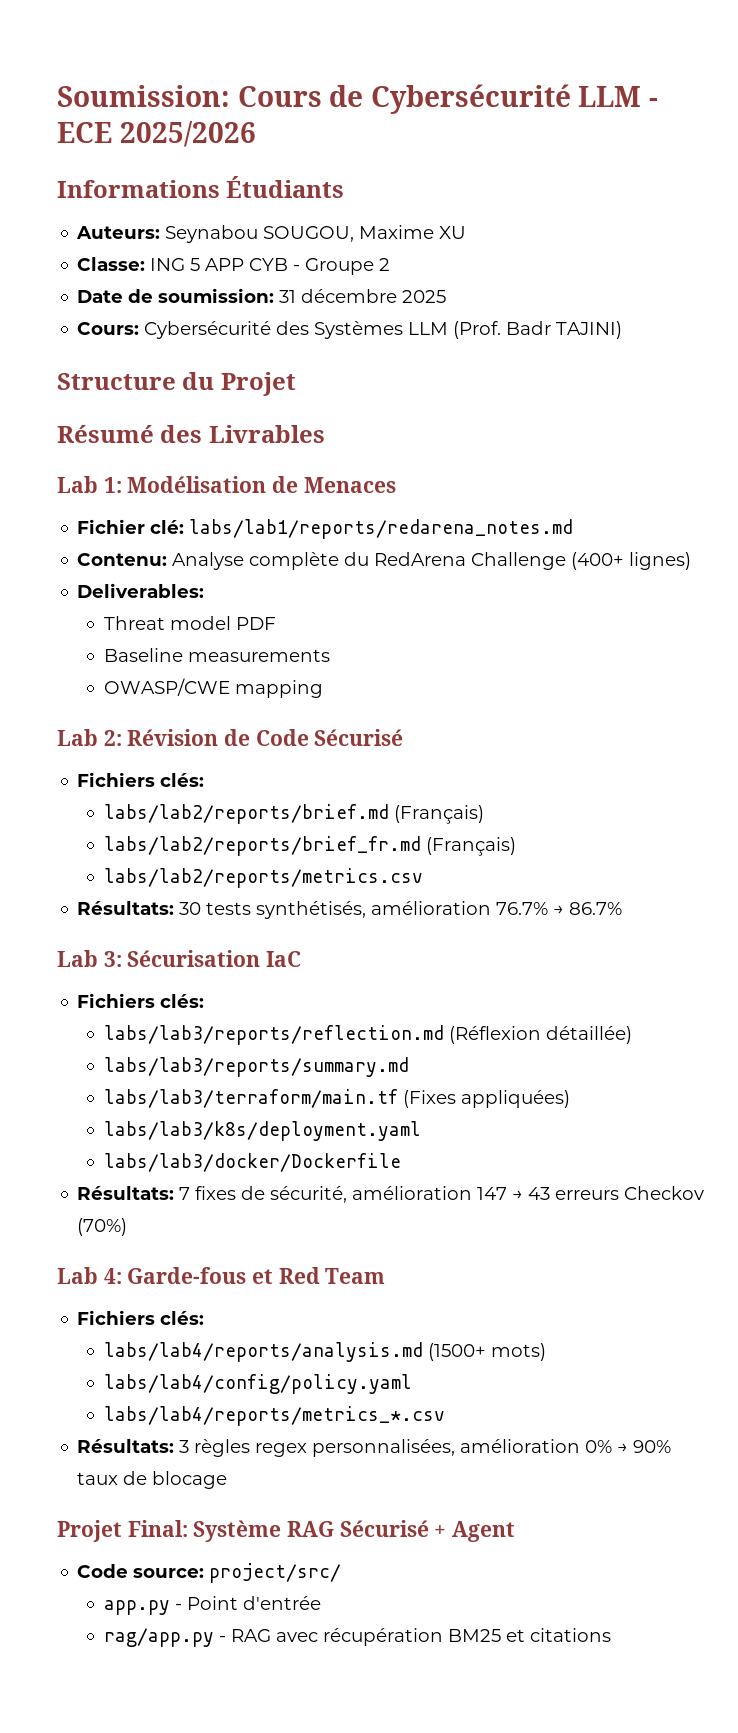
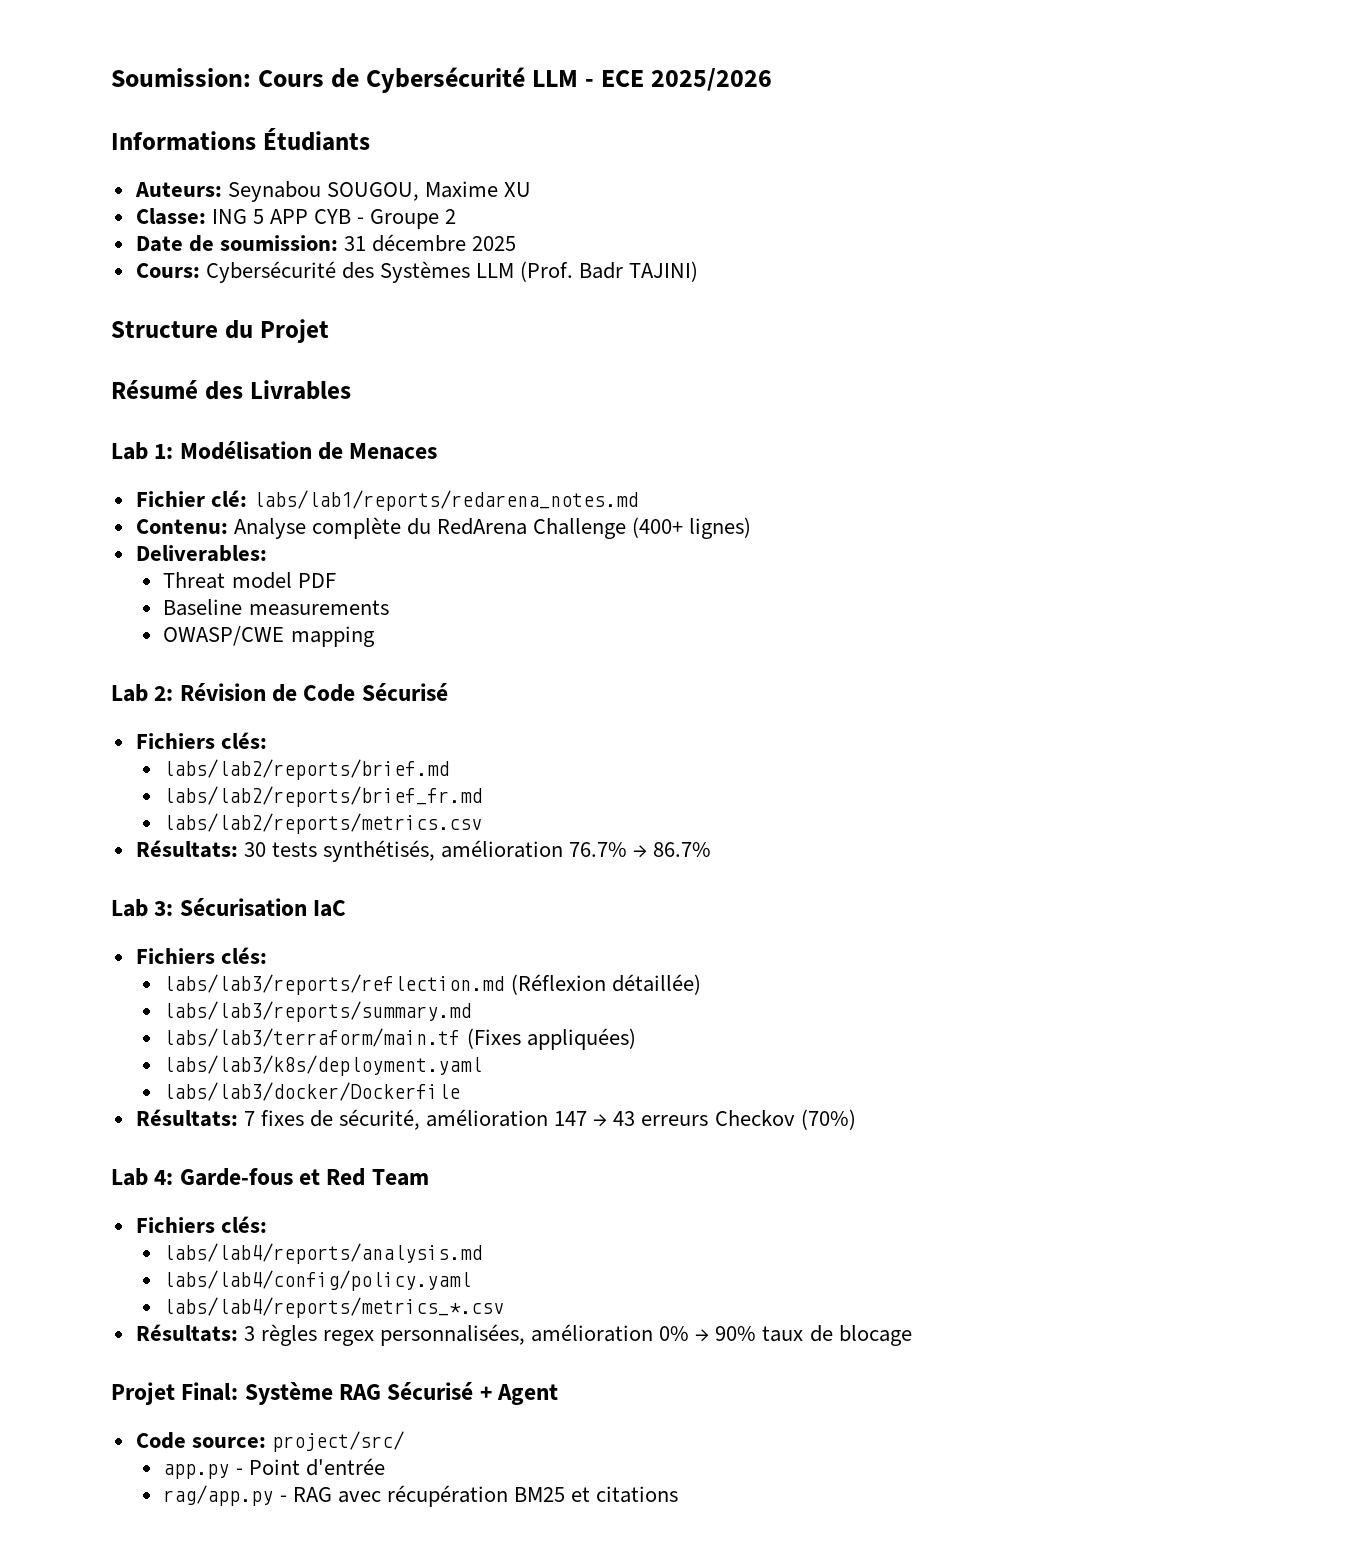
[393,805,484,824] (Français) -> (450, 769) none
[425,837,516,856] (Français) -> (483, 796) none
[427,1343,546,1361] (1500+ mots) -> (483, 1253) none

